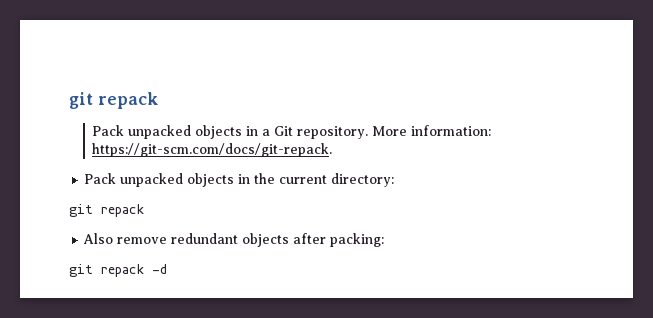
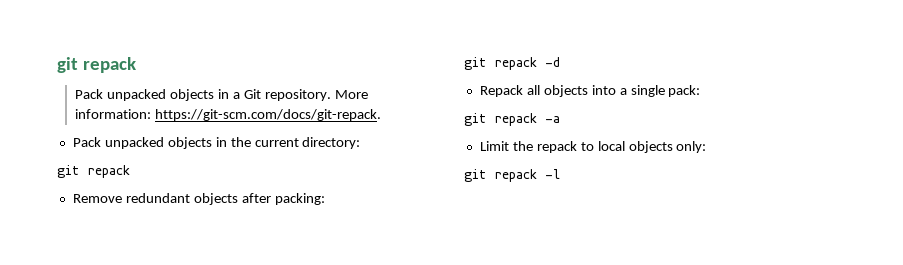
[83,233,168,244] Also remove -> [72,194,122,203] Remove
(167, 269) none -> [479,85,701,97] [464,113,560,126] [479,141,707,153] [464,169,560,182] // Repack all objects into a single pack: // git repack -a // Limit the repack to local objects only: // git repack -l

